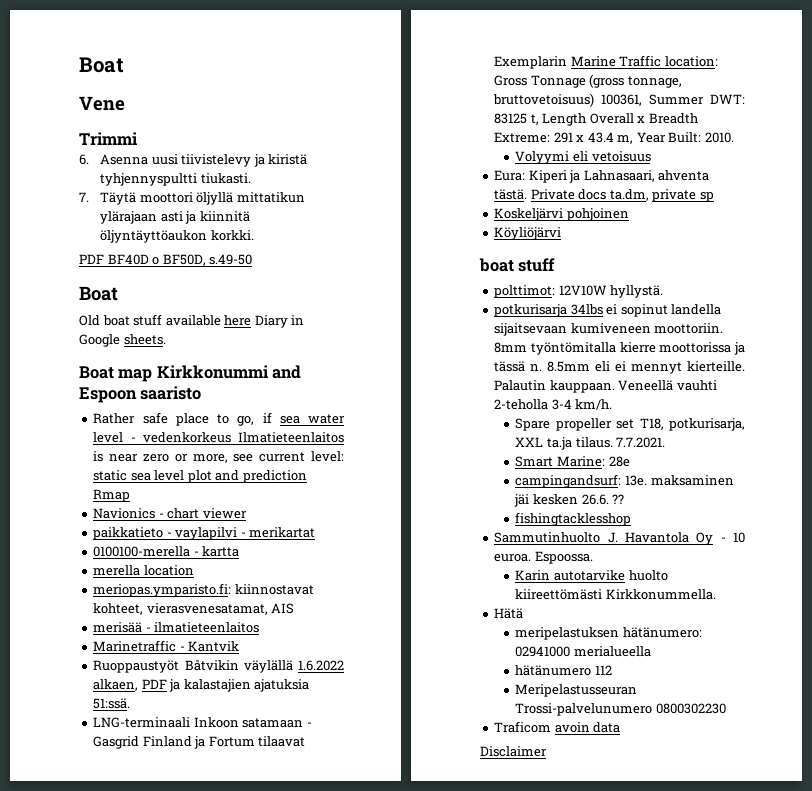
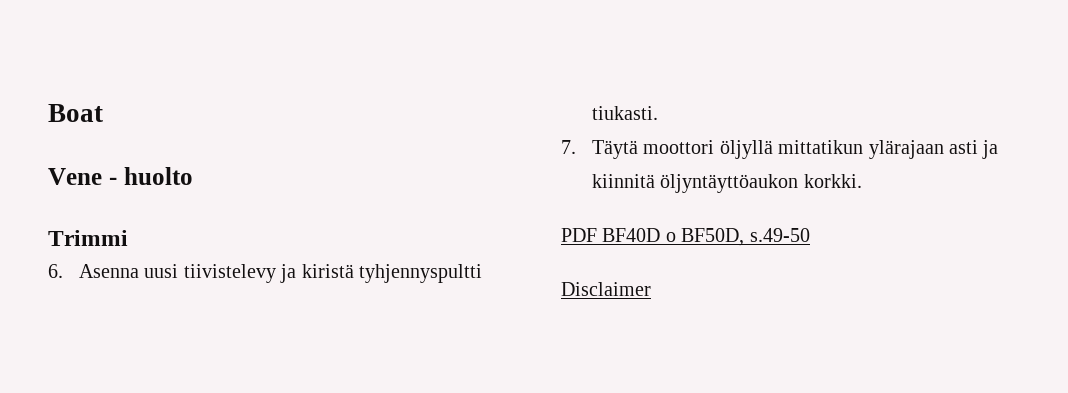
(125, 103) none -> [108,167,193,185] - huolto
[79,286,118,301] [79,314,305,328] [79,334,166,347] [79,365,302,382] [79,386,202,403] [93,412,345,426] [93,432,344,443] [93,451,344,463] [93,470,307,483] [93,489,131,502] [93,508,247,519] [93,527,316,540] [93,546,240,557] [93,565,194,576] [93,583,314,597] [93,603,295,615] [93,622,260,633] [93,640,240,652] [93,659,344,673] [93,679,310,692] [93,698,131,709] [93,717,312,728] [93,736,306,749] [494,55,718,69] [494,74,682,88] [493,93,745,107] [494,113,698,126] [494,132,734,144] [515,151,651,164] [494,170,710,183] [494,189,714,202] [494,208,629,221] [494,227,562,240] [479,258,556,272] [494,285,664,298] [494,304,722,317] [494,323,724,336] [494,342,745,355] [494,361,745,374] [494,380,717,393] [494,399,613,410] [515,418,745,431] [515,437,666,450] [515,456,630,467] [515,474,734,488] [514,494,625,507] [515,512,632,526] [494,532,745,545] [494,551,593,564] [515,570,668,581] [515,589,716,600] [494,608,524,619] [515,627,702,640] [515,646,651,657] [515,665,612,676] [515,684,638,697] [515,703,726,716] [494,721,621,733] // Boat // Old boat stuff available here Diary in Google sheets. // Boat map Kirkkonummi and Espoon saaristo // Rather safe place to go, if sea water level - vedenkorkeus Ilmatieteenlaitos is near zero or more, see current level: static sea level plot and prediction Rmap // Navionics - chart viewer // paikkatieto - vaylapilvi - merikartat // 0100100-merella - kartta // merella location // meriopas.ymparisto.fi: kiinnostavat kohteet, vierasvenesatamat, AIS // merisää - ilmatieteenlaitos // Marinetraffic - Kantvik // Ruoppaustyöt Båtvikin väylällä 1.6.2022 alkaen, PDF ja kalastajien ajatuksia 51:ssä. // LNG-terminaali Inkoon satamaan - Gasgrid Finland ja Fortum tilaavat Exemplarin Marine Traffic location: Gross Tonnage (gross tonnage, bruttovetoisuus) 100361, Summer DWT: 83125 t, Length Overall x Breadth Extreme: 291 x 43.4 m, Year Built: 2010. // Volyymi eli vetoisuus // Eura: Kiperi ja Lahnasaari, ahventa tästä. Private docs ta.dm, private sp // Koskeljärvi pohjoinen // Köyliöjärvi // boat stuff // polttimot: 12V10W hyllystä. // potkurisarja 34lbs ei sopinut landella sijaitsevaan kumiveneen moottoriin. 8mm työntömitalla kierre moottorissa ja tässä n. 8.5mm eli ei mennyt kierteille. Palautin kauppaan. Veneellä vauhti 2-teholla 3-4 km/h. // Spare propeller set T18, potkurisarja, XXL ta.ja tilaus. 7.7.2021. // Smart Marine: 28e // campingandsurf: 13e. maksaminen jäi kesken 26.6. ?? // fishingtacklesshop // Sammutinhuolto J. Havantola Oy - 10 euroa. Espoossa. // Karin autotarvike huolto kiireettömästi Kirkkonummella. // Hätä // meripelastuksen hätänumero: 02941000 merialueella // hätänumero 112 // Meripelastusseuran Trossi-palvelunumero 0800302230 // Traficom avoin data -> (810, 235) none

